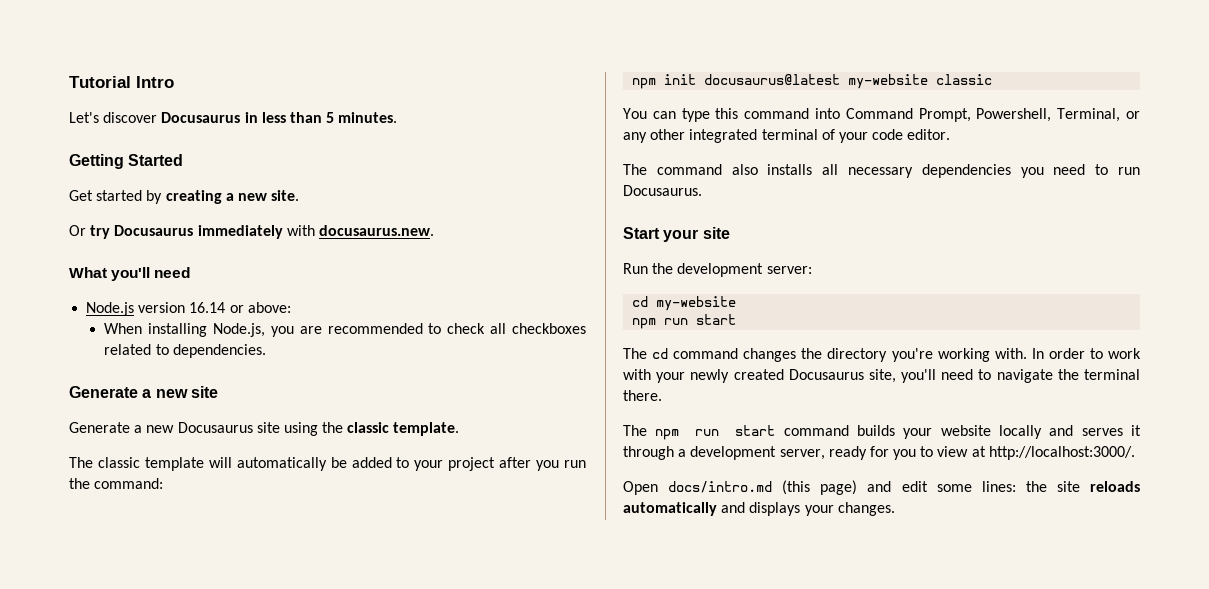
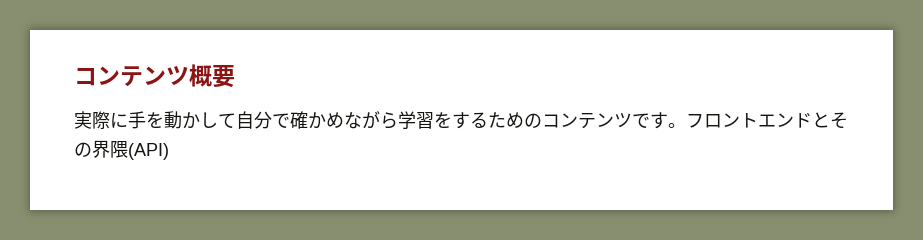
[69,76,174,88] [69,112,398,123] [69,154,184,169] [69,190,300,204] [69,225,434,239] [69,267,191,281] [86,302,291,316] [104,323,586,337] [104,344,266,358] [69,386,218,398] [69,422,460,436] [69,457,587,471] [69,478,164,489] [632,74,993,89] [623,108,1140,122] [623,129,951,143] [623,164,1140,178] [623,185,702,196] [623,227,730,242] [623,263,812,277] [632,296,737,311] [632,314,737,329] [623,348,1141,362] [623,369,1140,383] [623,390,662,401] [623,425,1141,440] [623,446,1135,460] [623,480,1140,495] [623,502,895,516] Tutorial Intro // Let's discover Docusaurus in less than 5 minutes. // Getting Started // Get started by creating a new site. // Or try Docusaurus immediately with docusaurus.new. // What you'll need // Node.js version 16.14 or above: // When installing Node.js, you are recommended to check all checkboxes related to dependencies. // Generate a new site // Generate a new Docusaurus site using the classic template. // The classic template will automatically be added to your project after you run the command: // npm init docusaurus@latest my-website classic // You can type this command into Command Prompt, Powershell, Terminal, or any other integrated terminal of your code editor. // The command also installs all necessary dependencies you need to run Docusaurus. // Start your site // Run the development server: // cd my-website // npm run start // The cd command changes the directory you're working with. In order to work with your newly created Docusaurus site, you'll need to navigate the terminal there. // The npm run start command builds your website locally and serves it through a development server, ready for you to view at http://localhost:3000/. // Open docs/intro.md (this page) and edit some lines: the site reloads automatically and displays your changes. -> [74,64,235,88] [74,111,848,130] [74,140,169,160] コンテンツ概要 // 実際に手を動かして自分で確かめながら学習をするためのコンテンツです。フロントエンドとその界隈(API)

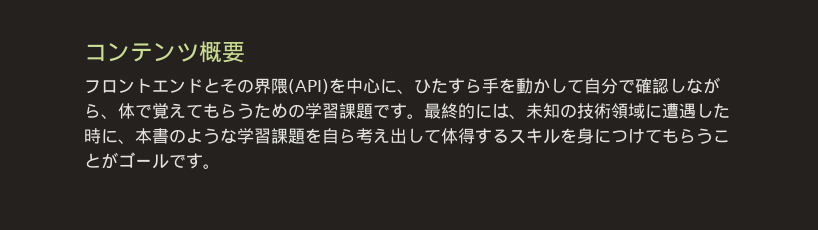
[74,111,686,130] 実際に手を動かして自分で確かめながら学習をするためのコンテンツです。 -> (245, 52) none
(169, 151) none -> [329,77,720,94] [84,103,730,119] [84,128,730,144] [84,152,220,169] を中心に、ひたすら手を動かして自分で確認しながら、体で覚えてもらうための学習課題です。最終的には、未知の技術領域に遭遇した時に、本書のような学習課題を自ら考え出して体得するスキルを身につけてもらうことがゴールです。

